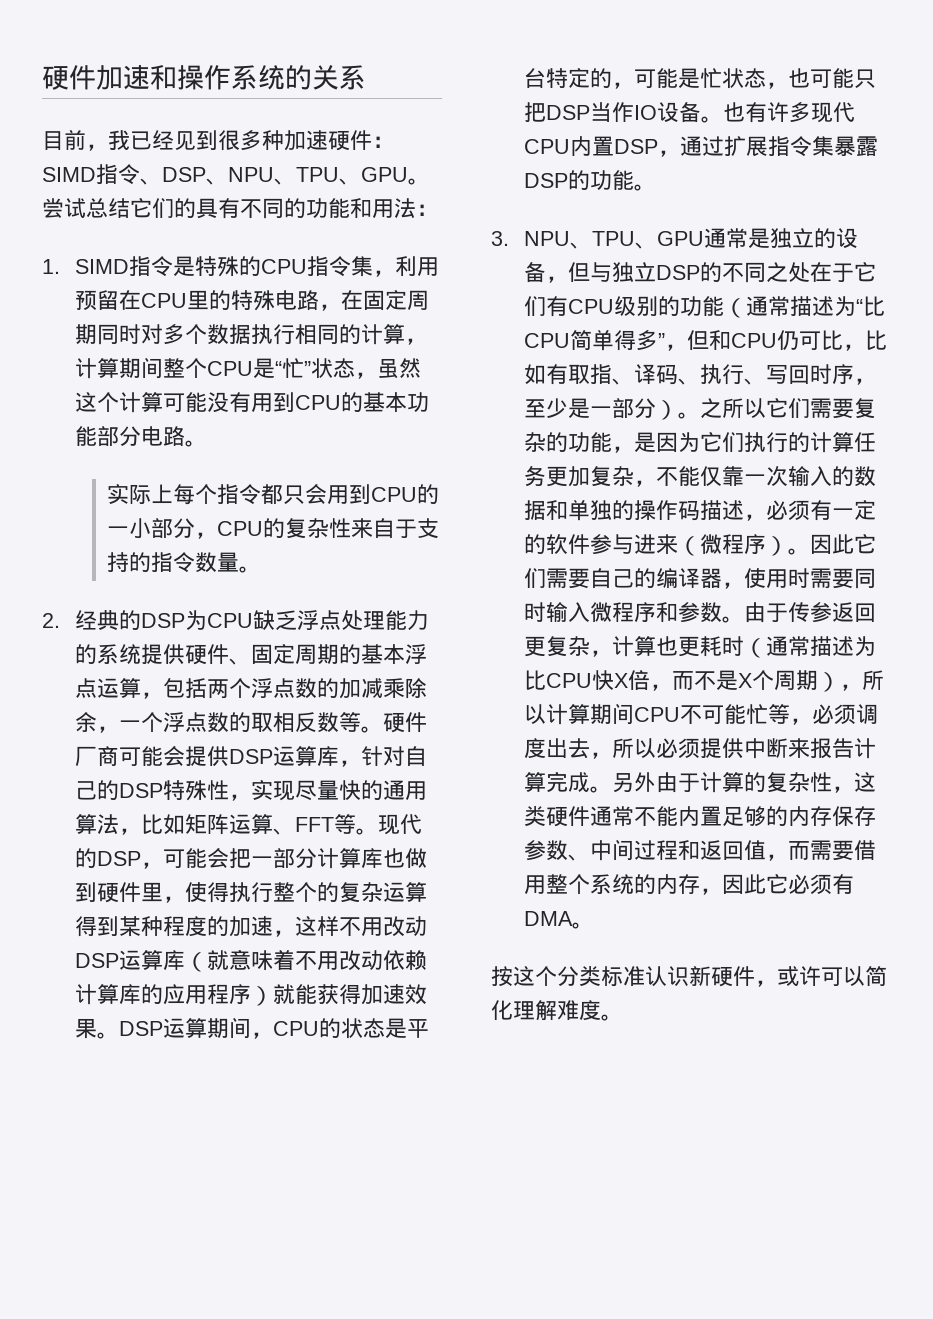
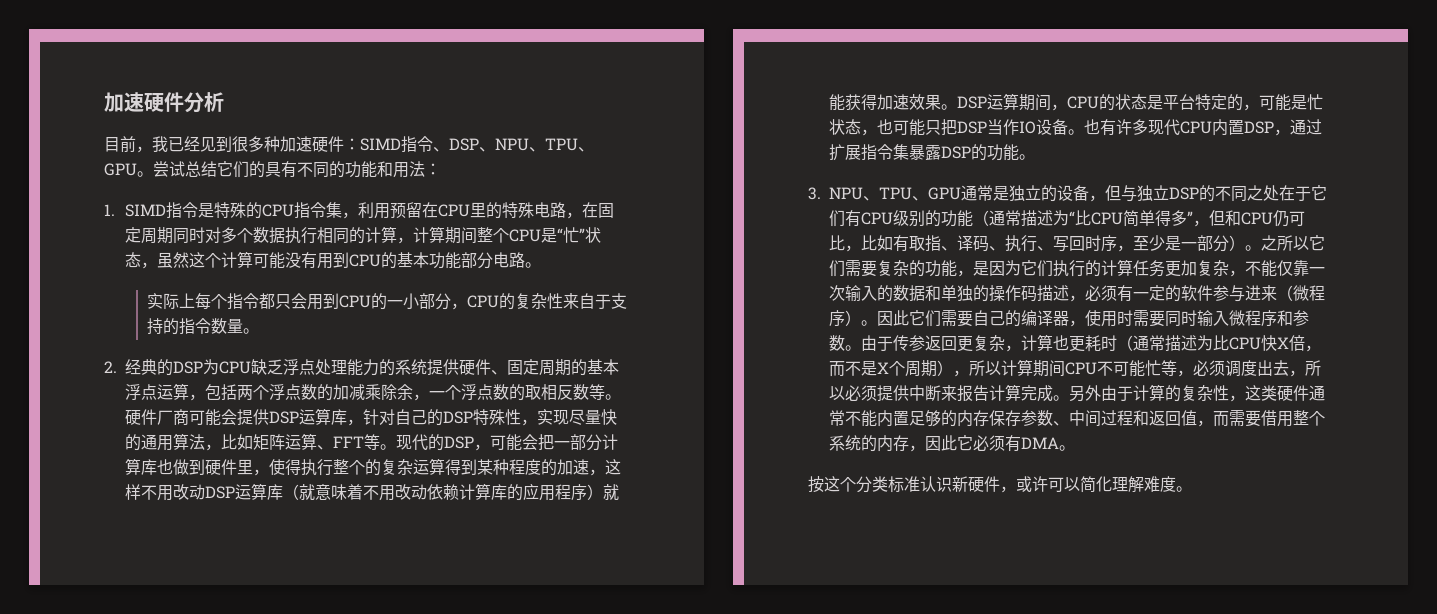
[42,65,366,90] 硬件加速和操作系统的关系 -> [104,92,224,113] 加速硬件分析

